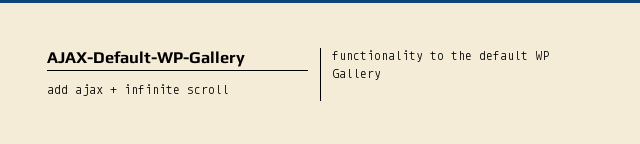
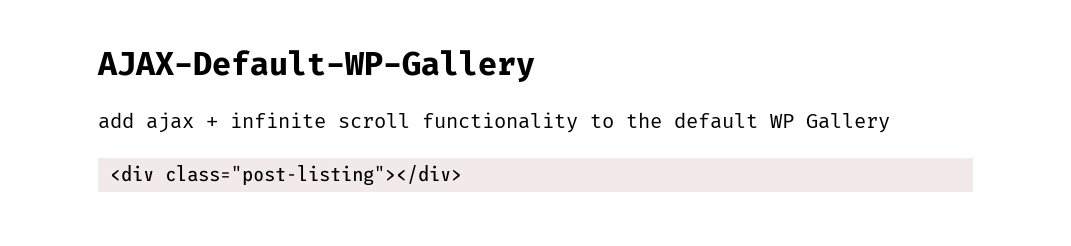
(381, 74) none -> [110,165,462,186] // <div class="post-listing"></div>

